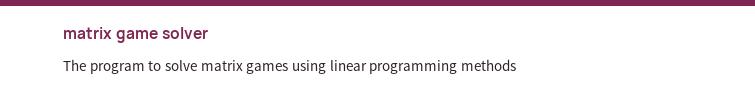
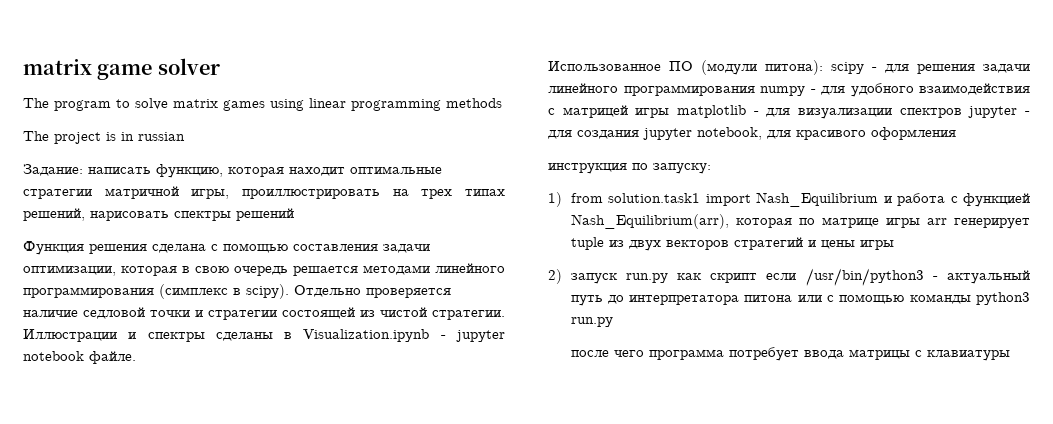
(516, 65) none -> [23,131,185,144] [23,164,442,178] [23,186,506,199] [23,208,294,221] [23,241,430,255] [23,263,505,276] [23,284,451,299] [23,307,505,320] [23,329,505,342] [23,351,136,364] [548,60,1030,75] [548,83,1030,97] [548,105,1030,119] [548,127,956,140] [548,163,711,174] [548,192,1030,207] [570,214,1030,229] [570,237,894,251] [548,268,1030,286] [570,292,1030,306] [570,317,613,327] [570,347,1010,361] // The project is in russian // Задание: написать функцию, которая находит оптимальные стратегии матричной игры, проиллюстрировать на трех типах решений, нарисовать спектры решений // Функция решения сделана с помощью составления задачи оптимизации, которая в свою очередь решается методами линейного программирования (симплекс в scipy). Отдельно проверяется наличие седловой точки и стратегии состоящей из чистой стратегии. Иллюстрации и спектры сделаны в Visualization.ipynb - jupyter notebook файле. // Использованное ПО (модули питона): scipy - для решения задачи линейного программирования numpy - для удобного взаимодействия с матрицей игры matplotlib - для визуализации спектров jupyter - для создания jupyter notebook, для красивого оформления // инструкция по запуску: // 1) from solution.task1 import Nash_Equilibrium и работа с функцией Nash_Equilibrium(arr), которая по матрице игры arr генерирует tuple из двух векторов стратегий и цены игры // 2) запуск run.py как скрипт если /usr/bin/python3 - актуальный путь до интерпретатора питона или с помощью команды python3 run.py // после чего программа потребует ввода матрицы с клавиатуры

